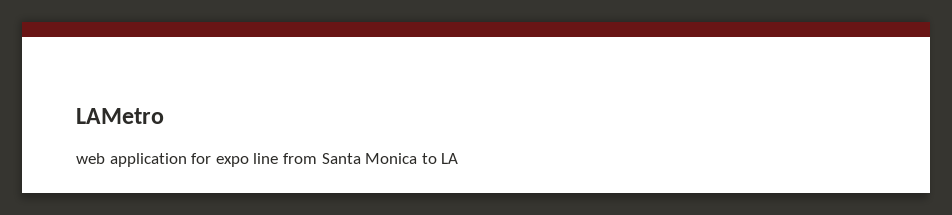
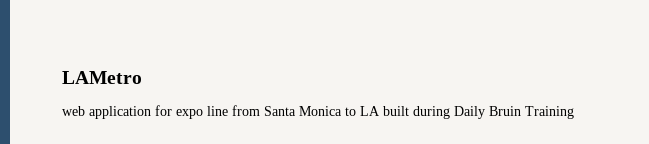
(459, 158) none -> [383,106,574,119] built during Daily Bruin Training

